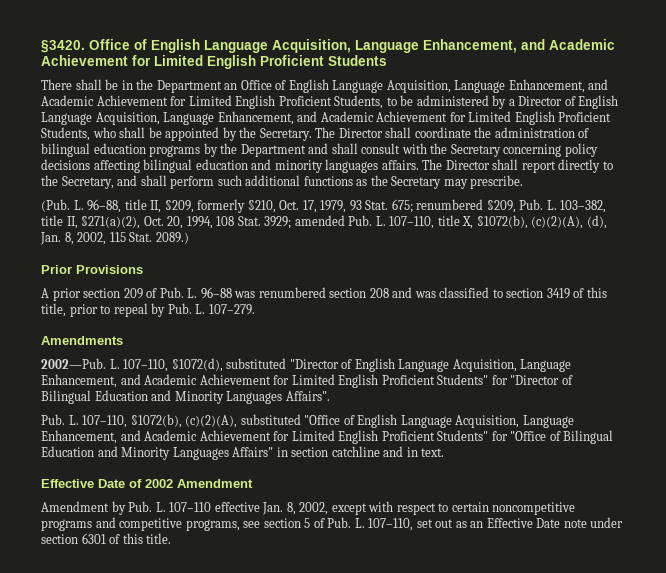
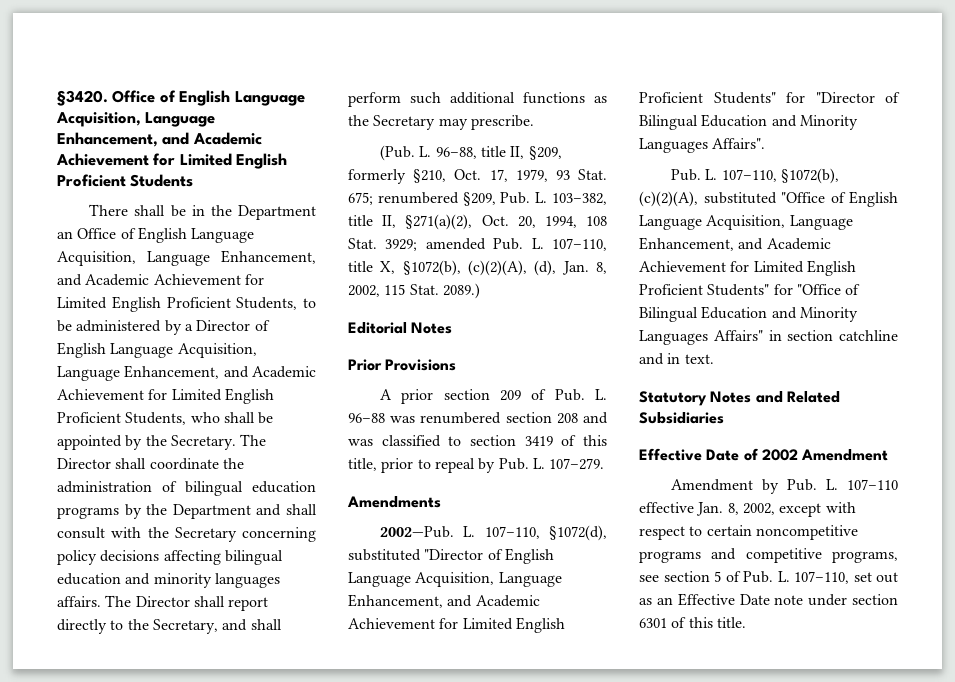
(189, 238) none -> [348,322,453,334] // Editorial Notes
(445, 452) none -> [639,391,840,406] [639,412,724,424] // Statutory Notes and Related Subsidiaries

